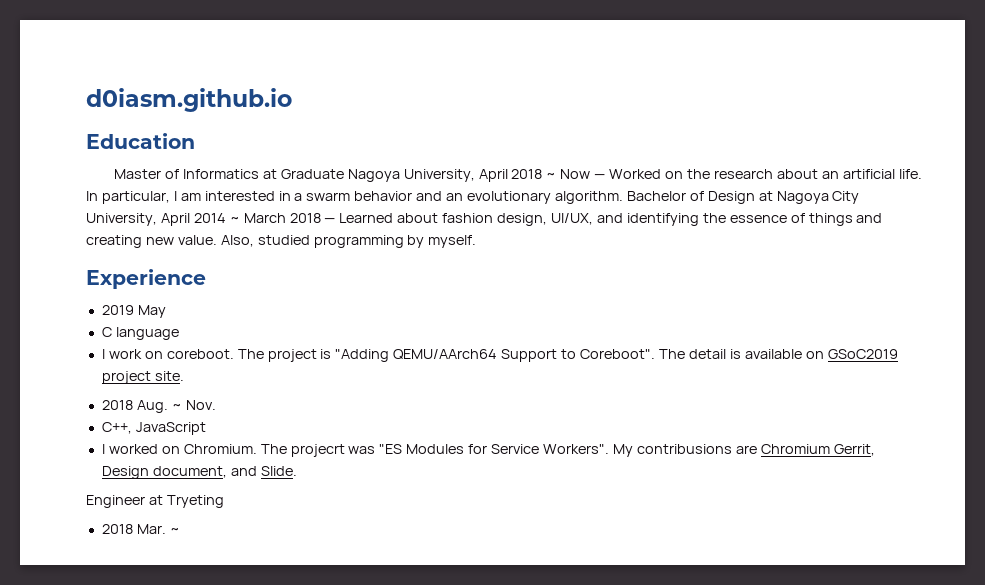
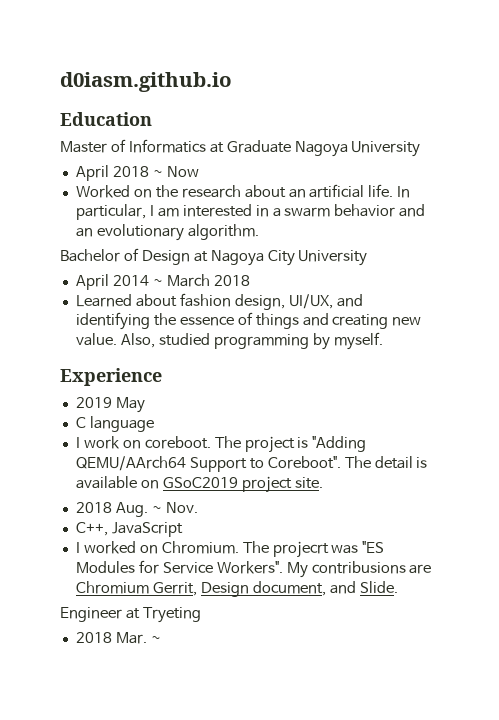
[403,169,475,182] University, -> [351,141,421,157] University //
[594,174,606,179] — -> (199, 171) //
(623, 197) none -> (259, 232) //
[86,213,157,226] University, -> [298,250,368,266] University //
[324,218,336,223] — -> (250, 280) //

